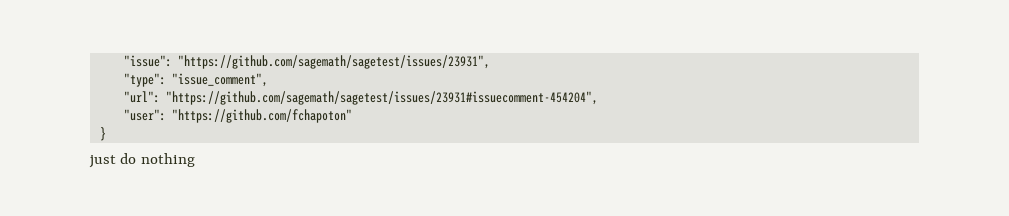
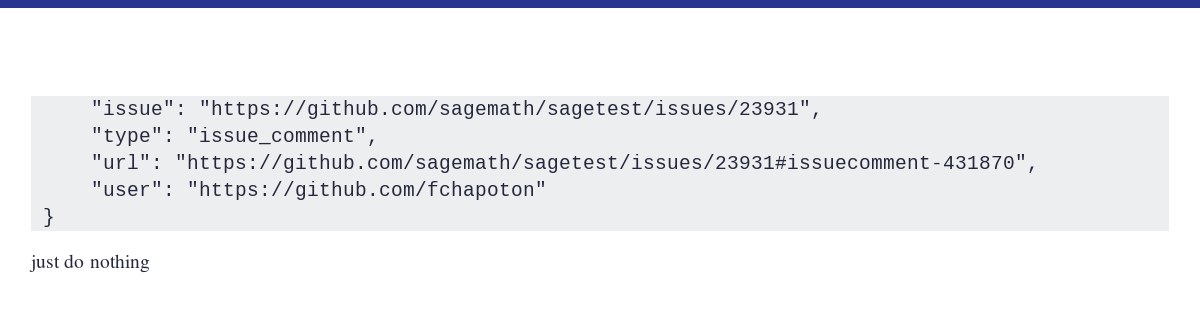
[165,91,598,105] "https://github.com/sagemath/sagetest/issues/23931#issuecomment-454204", -> [174,154,1039,173] "https://github.com/sagemath/sagetest/issues/23931#issuecomment-431870",

